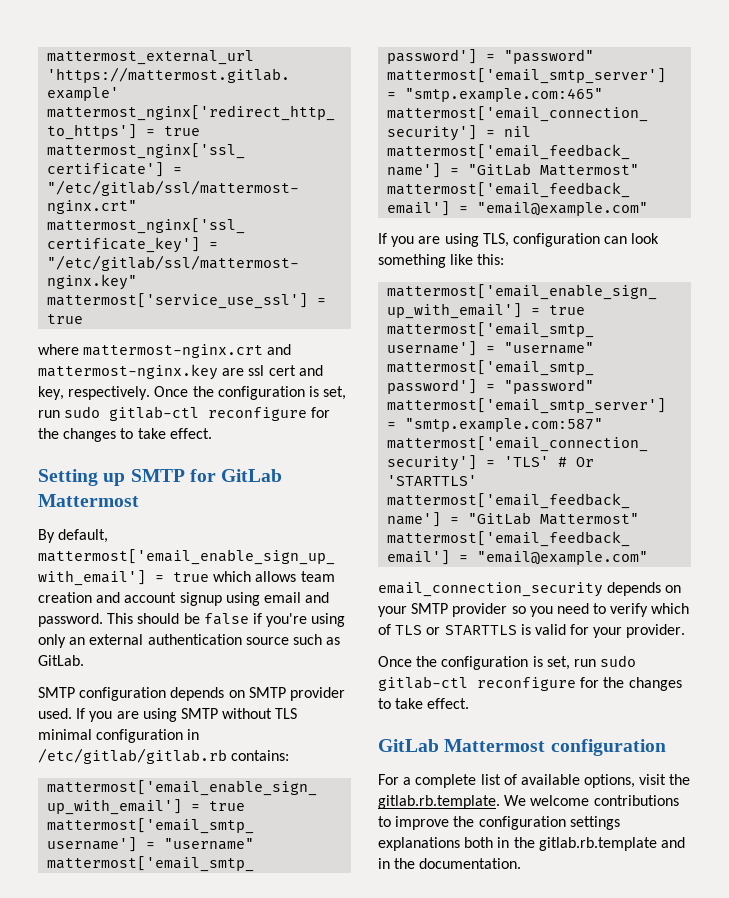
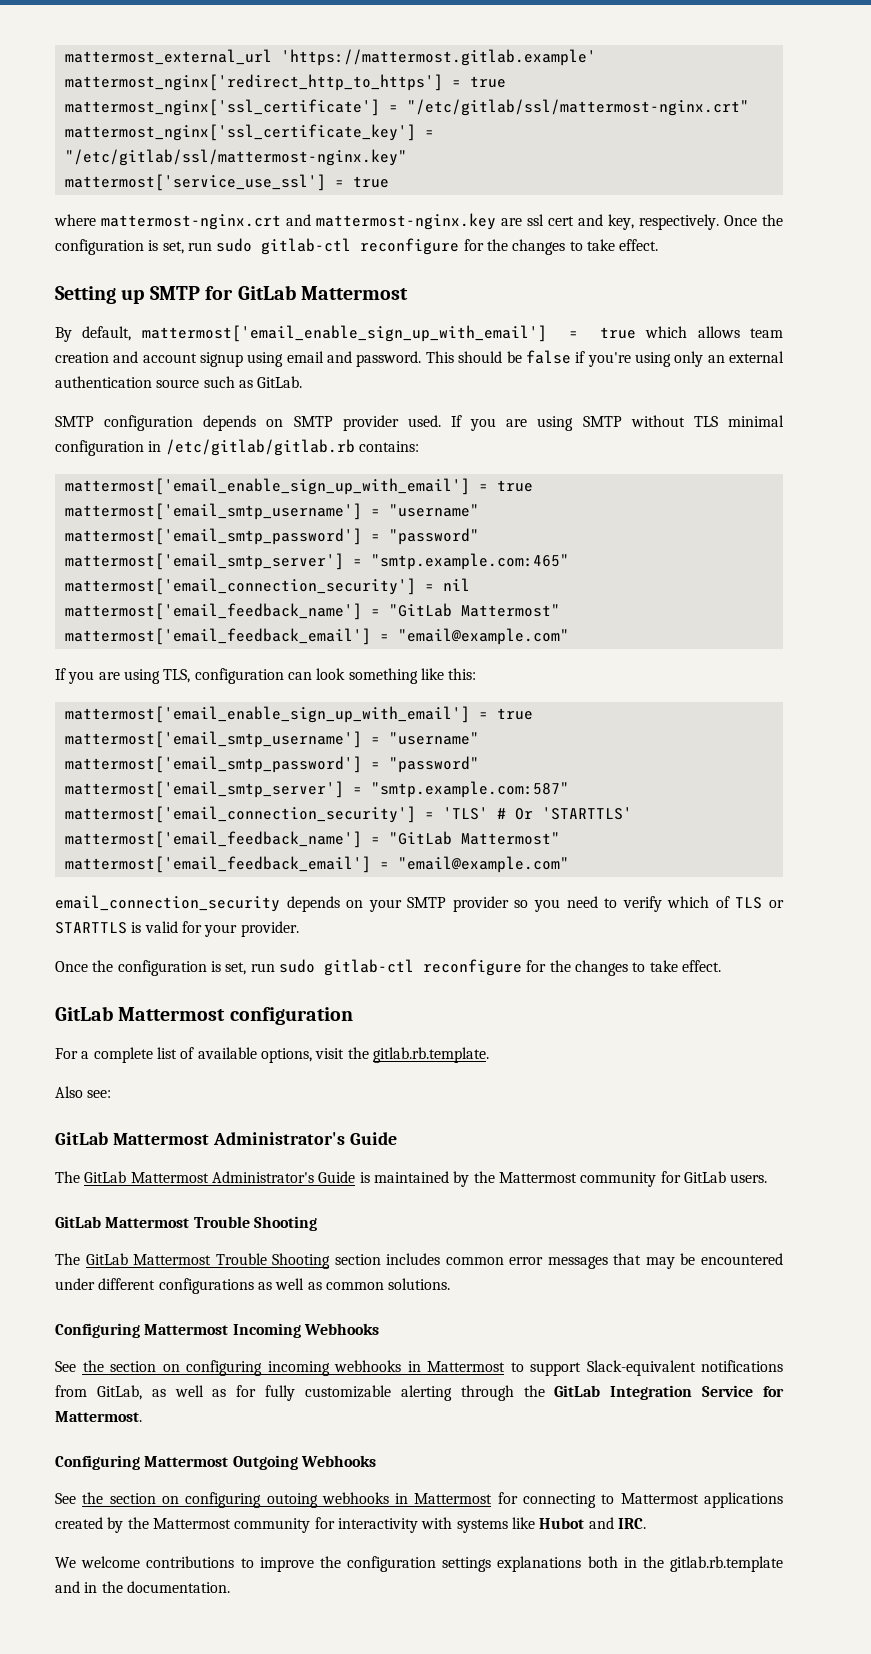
(500, 802) none -> [55,1086,112,1098] [55,1132,397,1145] [55,1171,768,1187] [55,1216,317,1231] [55,1253,784,1269] [55,1278,451,1294] [55,1323,379,1338] [55,1360,783,1376] [55,1385,784,1401] [55,1411,142,1422] [55,1455,376,1470] [55,1492,783,1508] [55,1517,646,1533] // Also see: // GitLab Mattermost Administrator's Guide // The GitLab Mattermost Administrator's Guide is maintained by the Mattermost community for GitLab users. // GitLab Mattermost Trouble Shooting // The GitLab Mattermost Trouble Shooting section includes common error messages that may be encountered under different configurations as well as common solutions. // Configuring Mattermost Incoming Webhooks // See the section on configuring incoming webhooks in Mattermost to support Slack-equivalent notifications from GitLab, as well as for fully customizable alerting through the GitLab Integration Service for Mattermost. // Configuring Mattermost Outgoing Webhooks // See the section on configuring outoing webhooks in Mattermost for connecting to Mattermost applications created by the Mattermost community for interactivity with systems like Hubot and IRC. //

